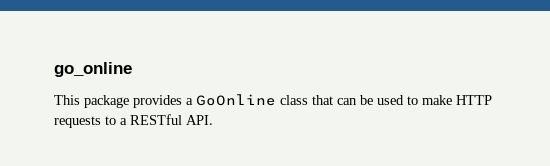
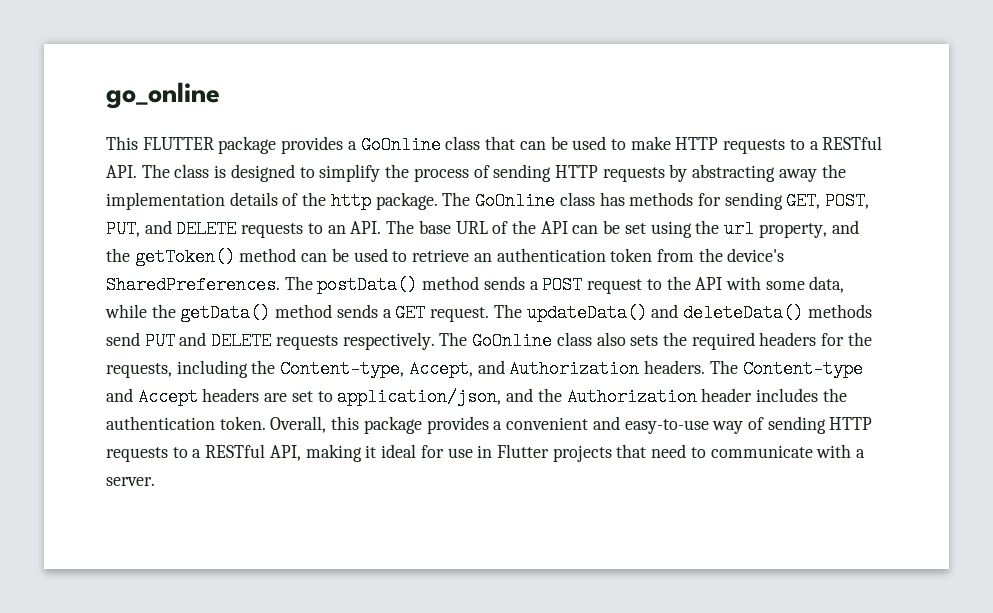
(80, 100) none -> [142,137,214,150] FLUTTER
(213, 120) none -> [141,164,846,182] [106,192,870,210] [106,220,859,238] [106,248,785,266] [106,276,845,294] [105,304,872,322] [106,332,872,350] [106,360,863,378] [106,388,847,406] [106,416,873,434] [106,444,866,462] [106,477,155,486] The class is designed to simplify the process of sending HTTP requests by abstracting away the implementation details of the http package. The GoOnline class has methods for sending GET, POST, PUT, and DELETE requests to an API. The base URL of the API can be set using the url property, and the getToken() method can be used to retrieve an authentication token from the device's SharedPreferences. The postData() method sends a POST request to the API with some data, while the getData() method sends a GET request. The updateData() and deleteData() methods send PUT and DELETE requests respectively. The GoOnline class also sets the required headers for the requests, including the Content-type, Accept, and Authorization headers. The Content-type and Accept headers are set to application/json, and the Authorization header includes the authentication token. Overall, this package provides a convenient and easy-to-use way of sending HTTP requests to a RESTful API, making it ideal for use in Flutter projects that need to communicate with a server.

